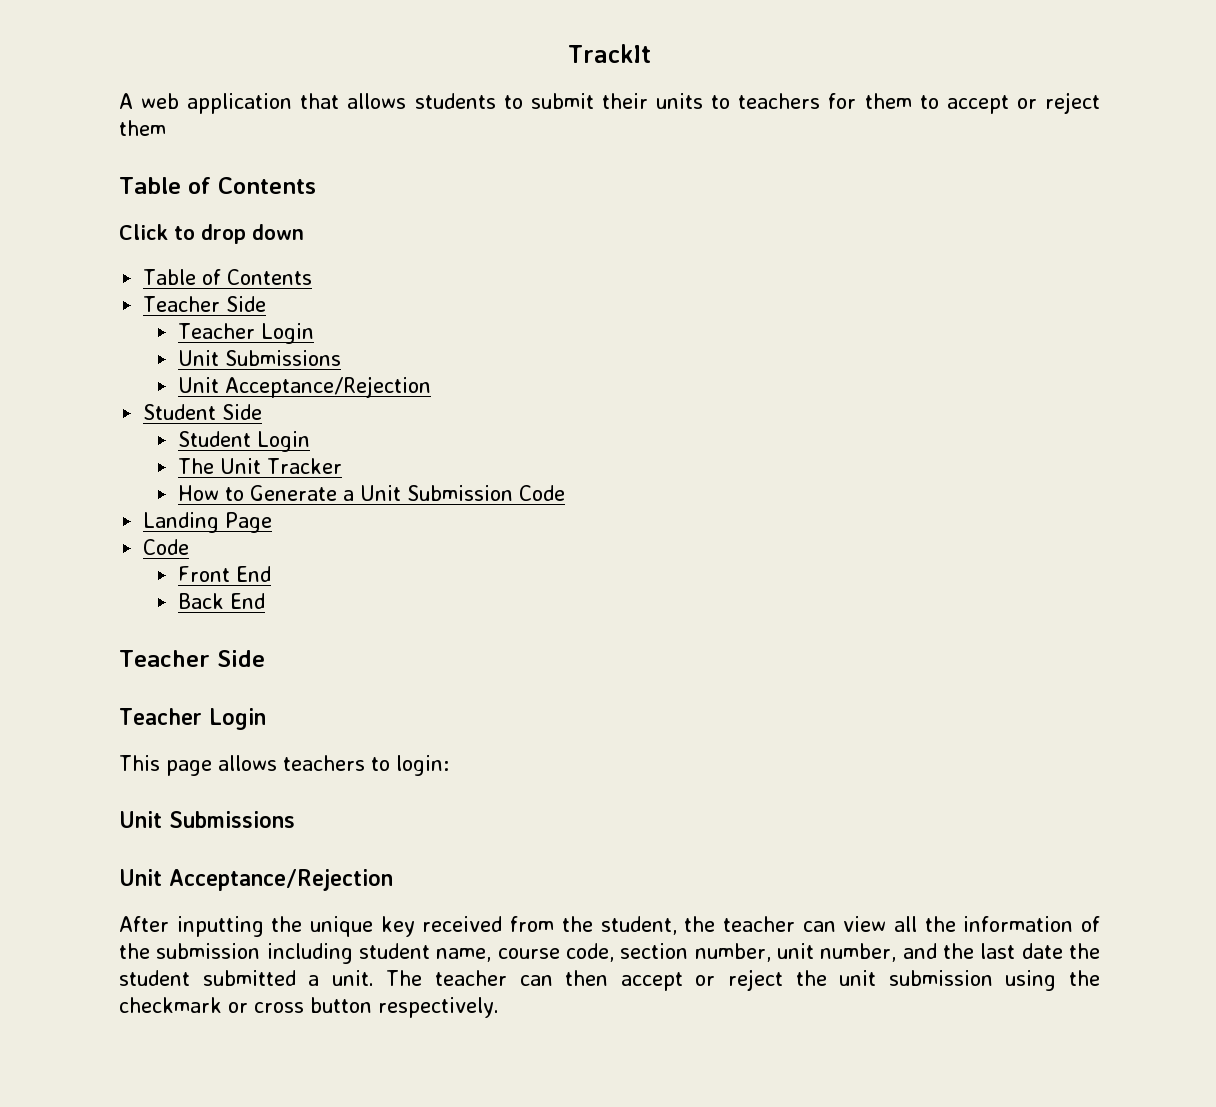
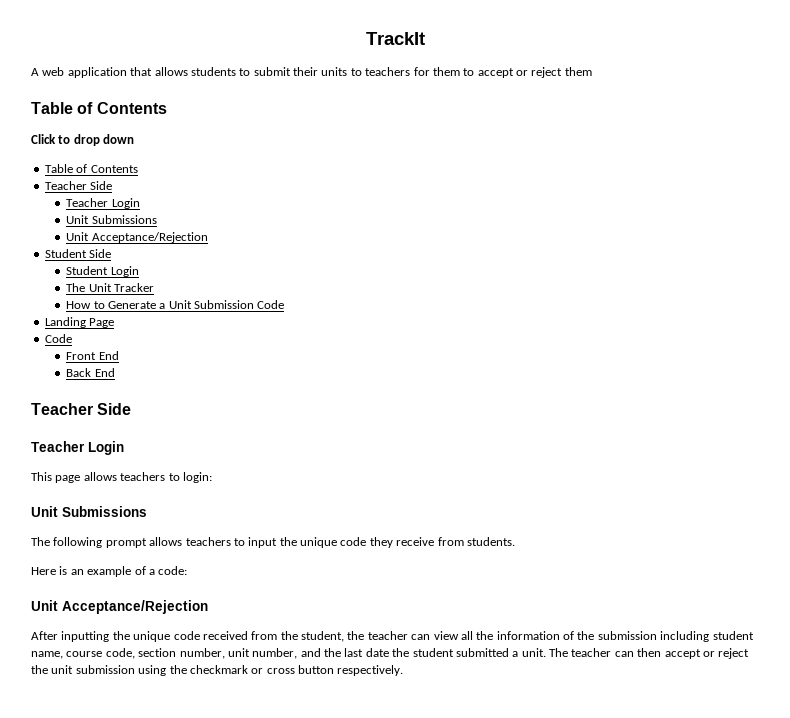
(295, 819) none -> [31,537,515,548] [31,566,188,577] // The following prompt allows teachers to input the unique code they receive from students. // Here is an example of a code:
[380,916,415,937] key -> [173,631,200,640] code

